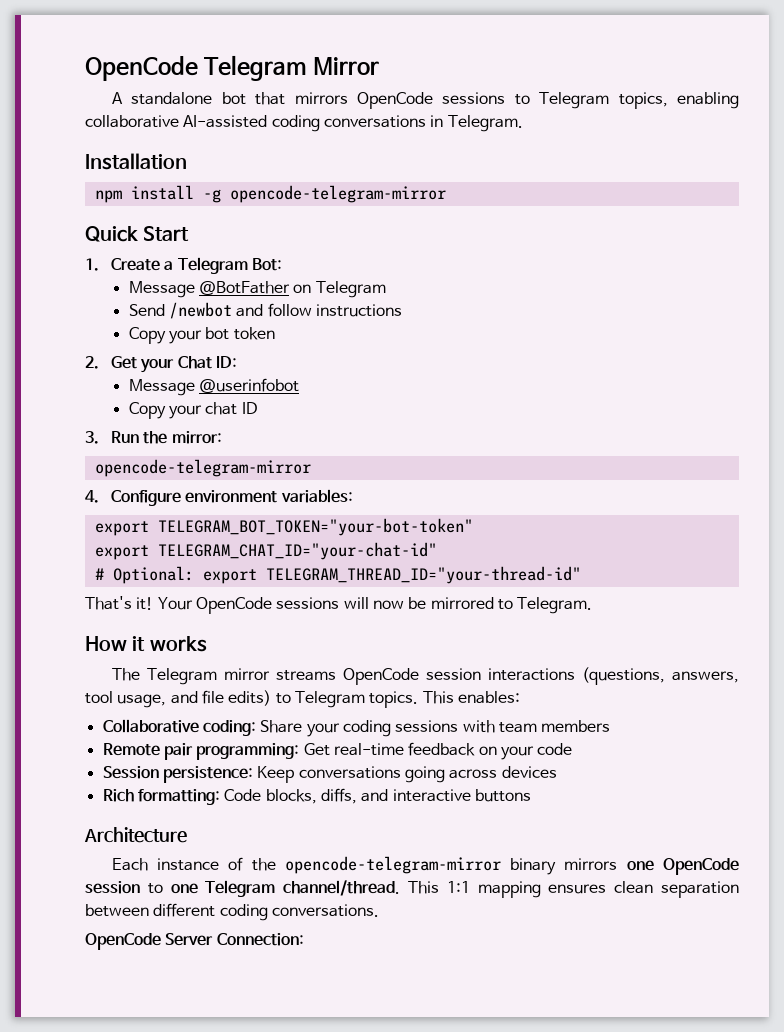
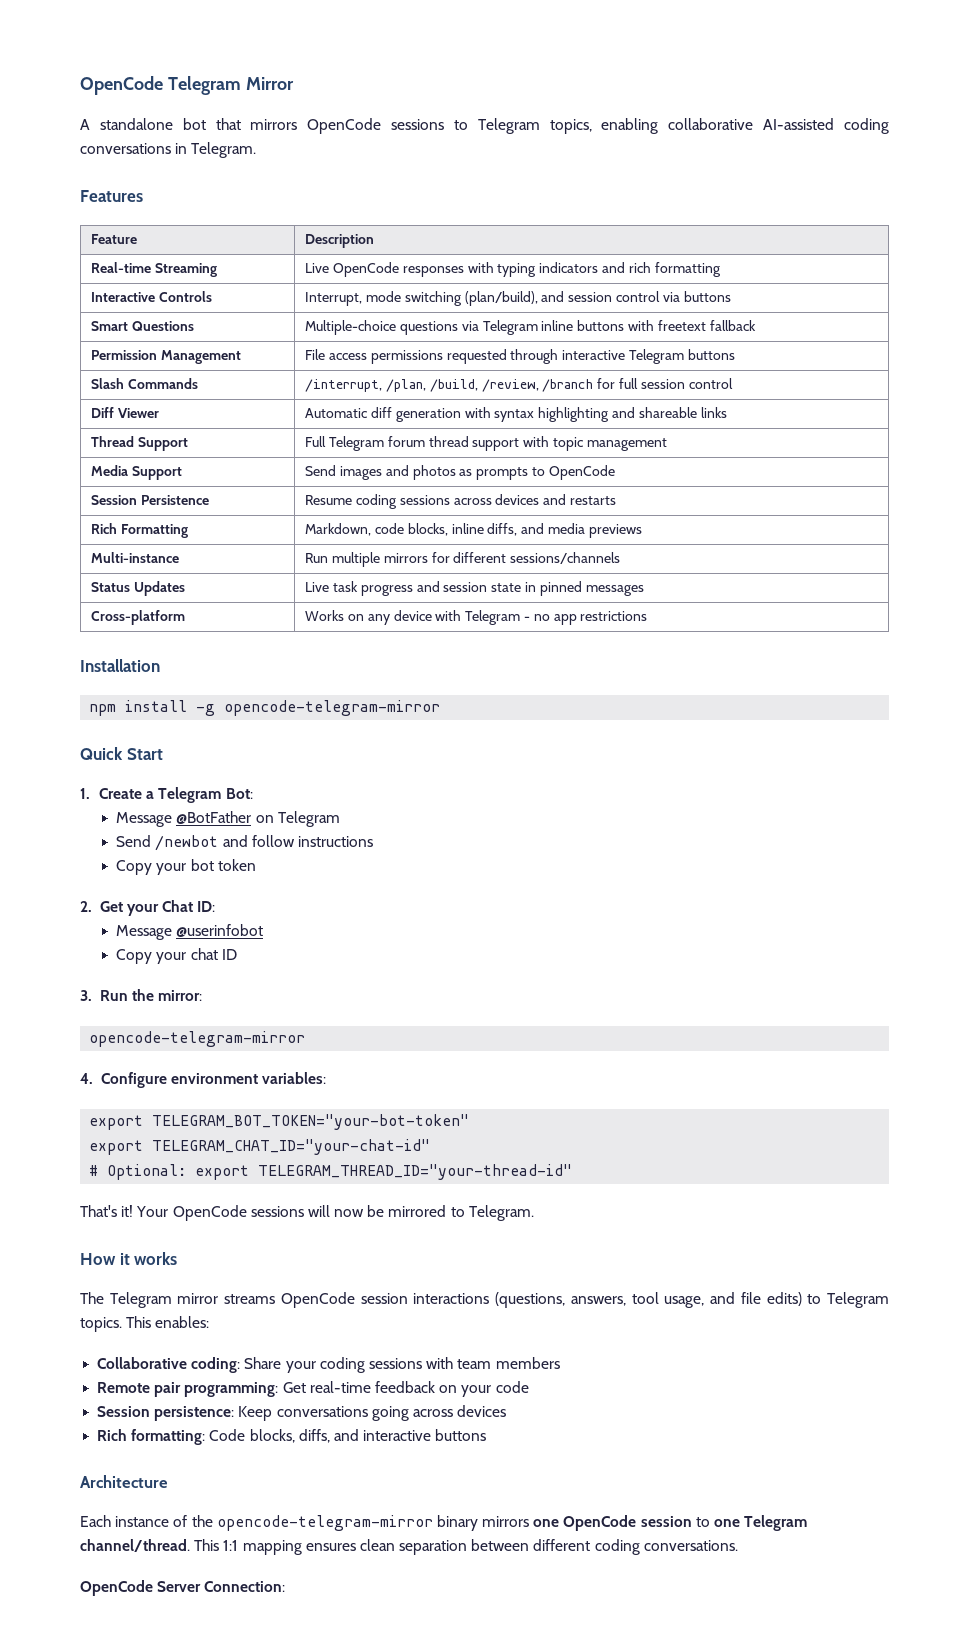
(523, 123) none -> [80,190,143,202] [91,234,138,244] [305,234,375,248] [91,262,218,277] [305,262,721,277] [91,291,213,302] [305,291,731,306] [91,321,195,331] [305,320,756,335] [91,350,242,364] [305,349,735,364] [91,378,199,389] [305,378,733,392] [91,407,160,418] [305,407,727,422] [91,436,189,451] [305,436,667,451] [91,465,183,480] [305,465,615,480] [91,495,210,505] [305,494,617,509] [91,523,189,538] [305,523,642,538] [91,552,180,563] [305,552,621,567] [91,581,186,596] [305,581,644,596] [91,610,186,625] [305,610,648,625] // Features // Feature | Description // Real-time Streaming | Live OpenCode responses with typing indicators and rich formatting // Interactive Controls | Interrupt, mode switching (plan/build), and session control via buttons // Smart Questions | Multiple-choice questions via Telegram inline buttons with freetext fallback // Permission Management | File access permissions requested through interactive Telegram buttons // Slash Commands | /interrupt, /plan, /build, /review, /branch for full session control // Diff Viewer | Automatic diff generation with syntax highlighting and shareable links // Thread Support | Full Telegram forum thread support with topic management // Media Support | Send images and photos as prompts to OpenCode // Session Persistence | Resume coding sessions across devices and restarts // Rich Formatting | Markdown, code blocks, inline diffs, and media previews // Multi-instance | Run multiple mirrors for different sessions/channels // Status Updates | Live task progress and session state in pinned messages // Cross-platform | Works on any device with Telegram - no app restrictions

